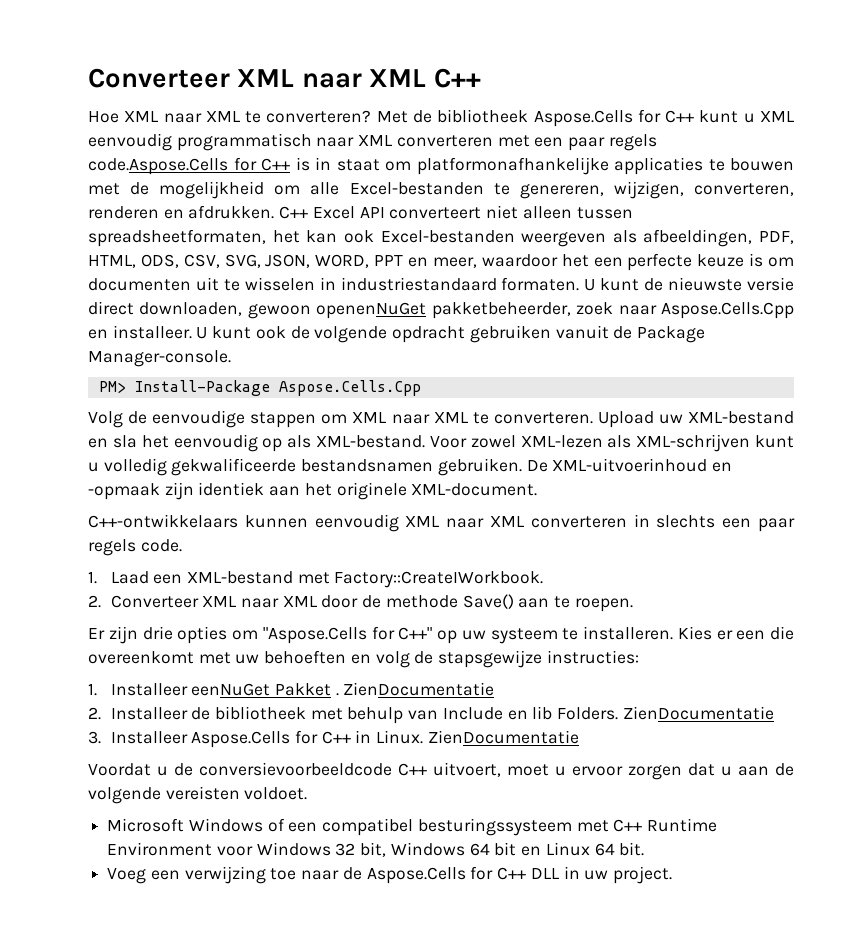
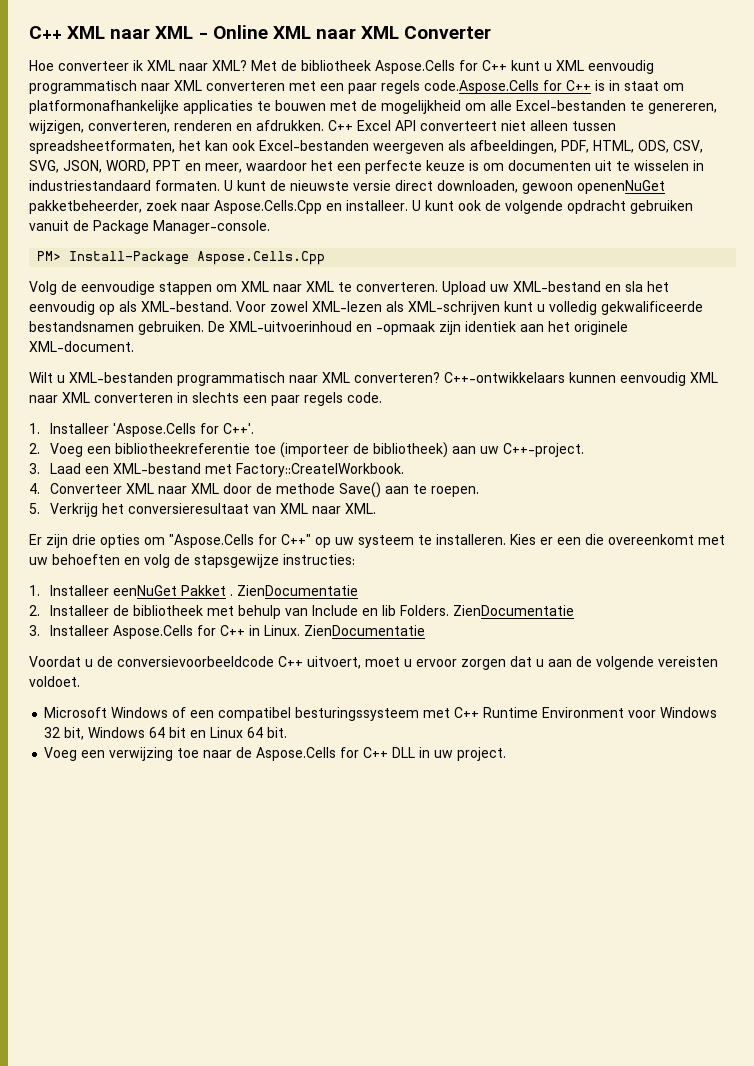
[88,68,481,88] [88,110,372,123] Converteer XML naar XML C++ // Hoe XML naar XML te converteren? -> [29,25,492,39] [29,60,247,71] C++ XML naar XML - Online XML naar XML Converter // Hoe converteer ik XML naar XML?
(538, 489) none -> [29,372,440,386] Wilt u XML-bestanden programmatisch naar XML converteren?
(97, 577) none -> [50,423,255,437] [29,442,585,458] [29,463,40,474] Installeer 'Aspose.Cells for C++'. // 2. Voeg een bibliotheekreferentie toe (importeer de bibliotheek) aan uw C++-project. // 3.
[88,595,101,608] 2. -> [29,483,40,494] 4.
(633, 605) none -> [29,503,377,517] // 5. Verkrijg het conversieresultaat van XML naar XML.

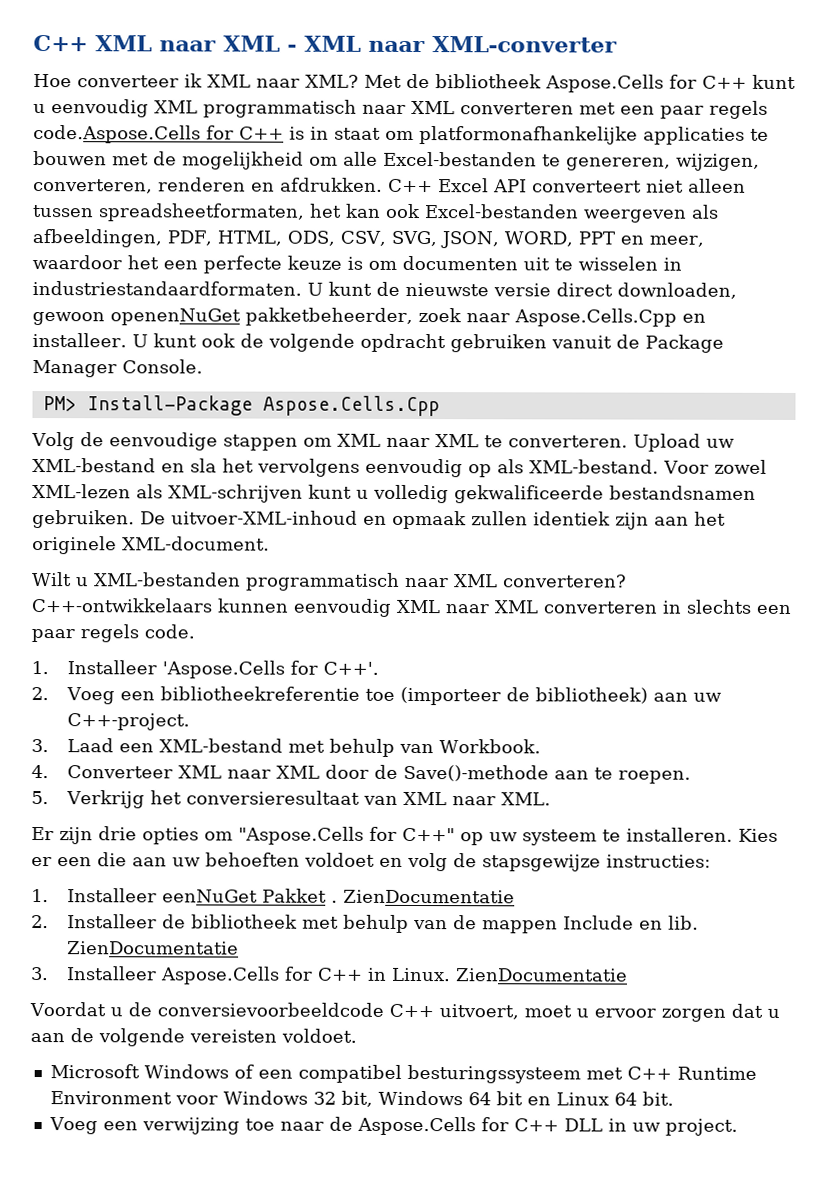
[212,25,492,39] Online XML naar XML Converter -> [304,35,617,53] XML naar XML-converter
[556,60,654,74] XML eenvoudig -> [51,99,198,118] eenvoudig XML
[29,180,220,191] industriestandaard formaten. -> [32,281,302,296] industriestandaardformaten.
[153,220,270,234] Manager-console. -> [32,359,203,378] Manager Console.
(669, 286) none -> [257,458,360,477] vervolgens
[229,321,516,335] XML-uitvoerinhoud en -opmaak zijn identiek -> [171,510,649,530] uitvoer-XML-inhoud en opmaak zullen identiek zijn
[236,463,405,477] Factory::CreateIWorkbook. -> [328,738,541,757] behulp van Workbook.
[276,482,382,498] methode Save() -> [402,764,549,782] Save()-methode
[608,534,725,545] overeenkomt met -> [132,857,167,867] aan
(120, 559) none -> [304,852,375,867] voldoet
[312,605,450,616] Include en lib Folders. -> [452,915,699,934] de mappen Include en lib.

